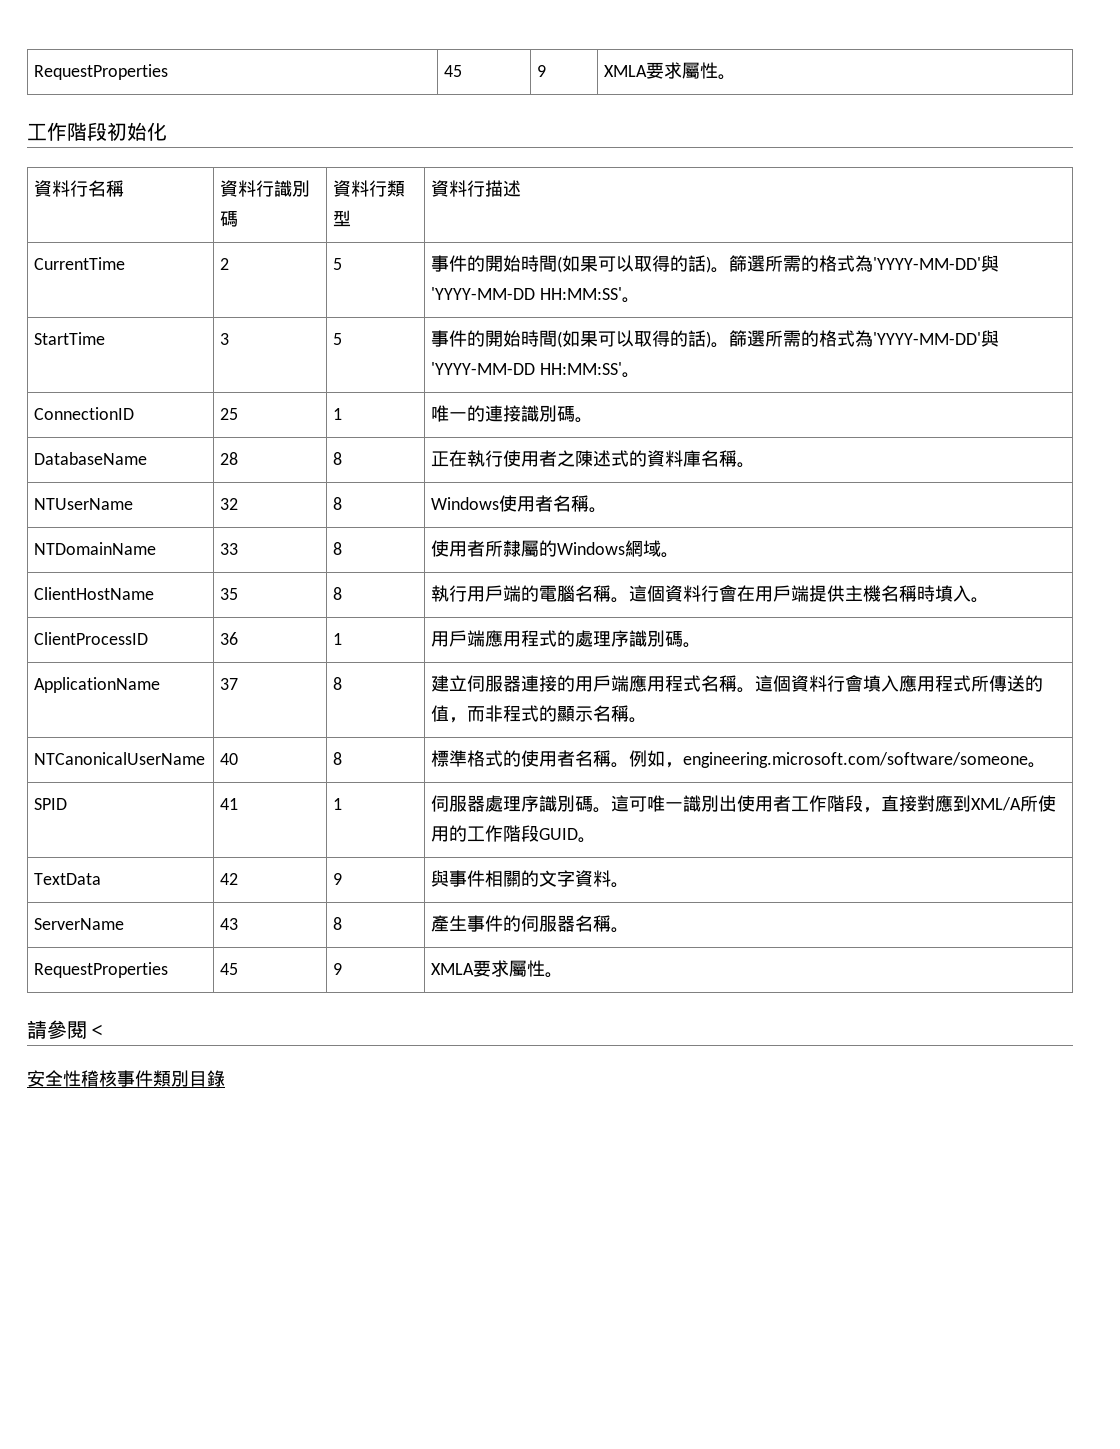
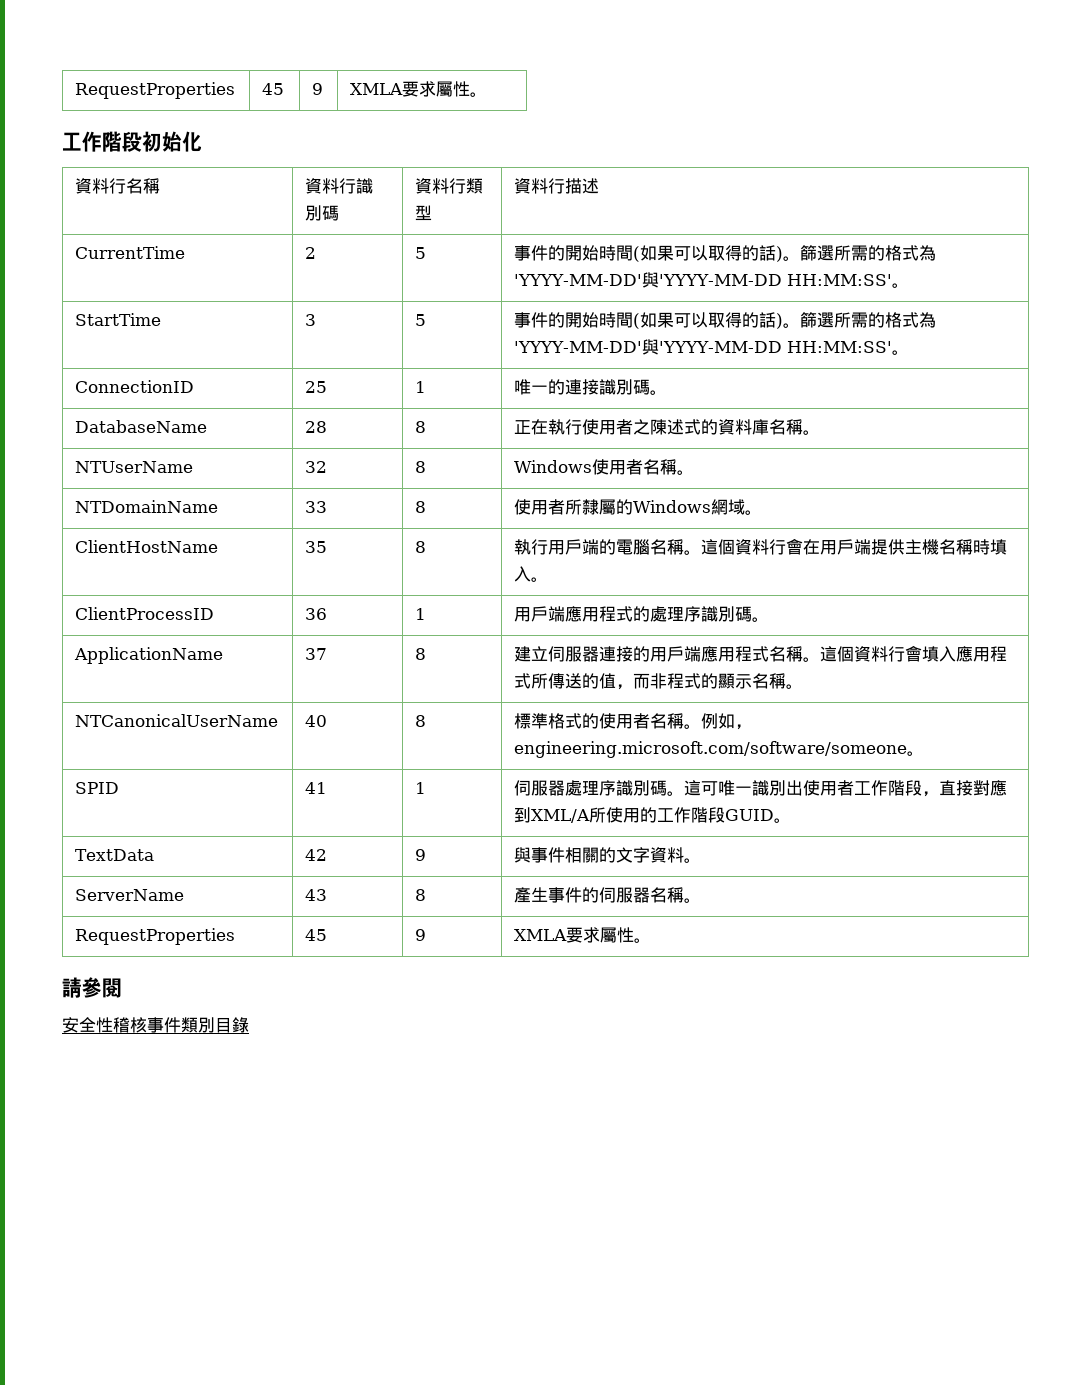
[87,1024,107,1037] ＜ -> (122, 988) none

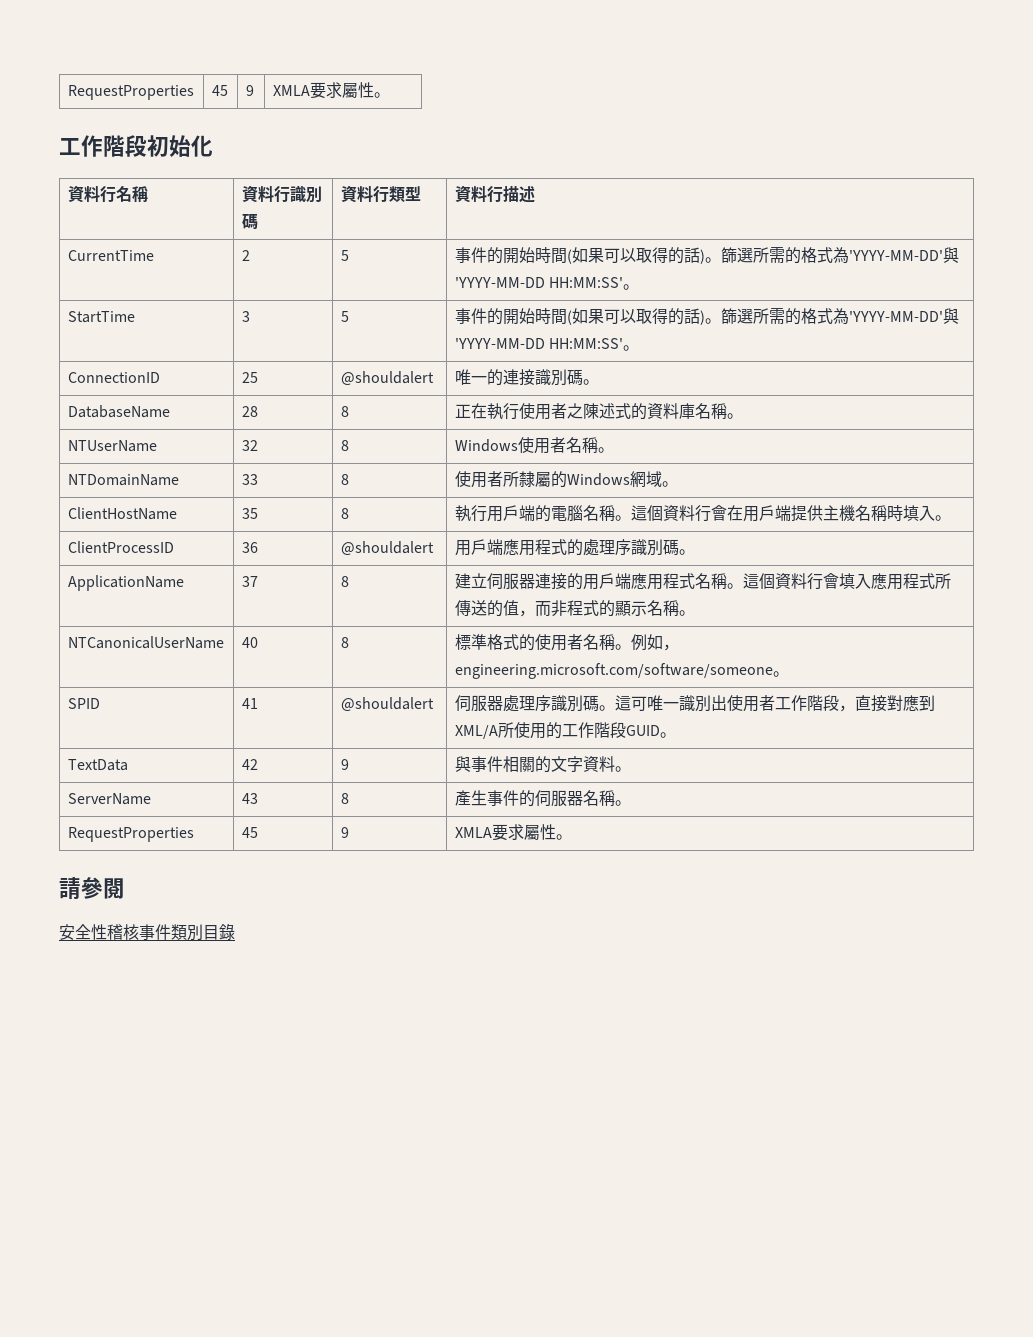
[415,381,427,393] 1 -> [340,371,434,386] @shouldalert
[415,608,427,620] 1 -> [340,541,434,556] @shouldalert
[415,782,427,794] 1 -> [340,697,434,712] @shouldalert

